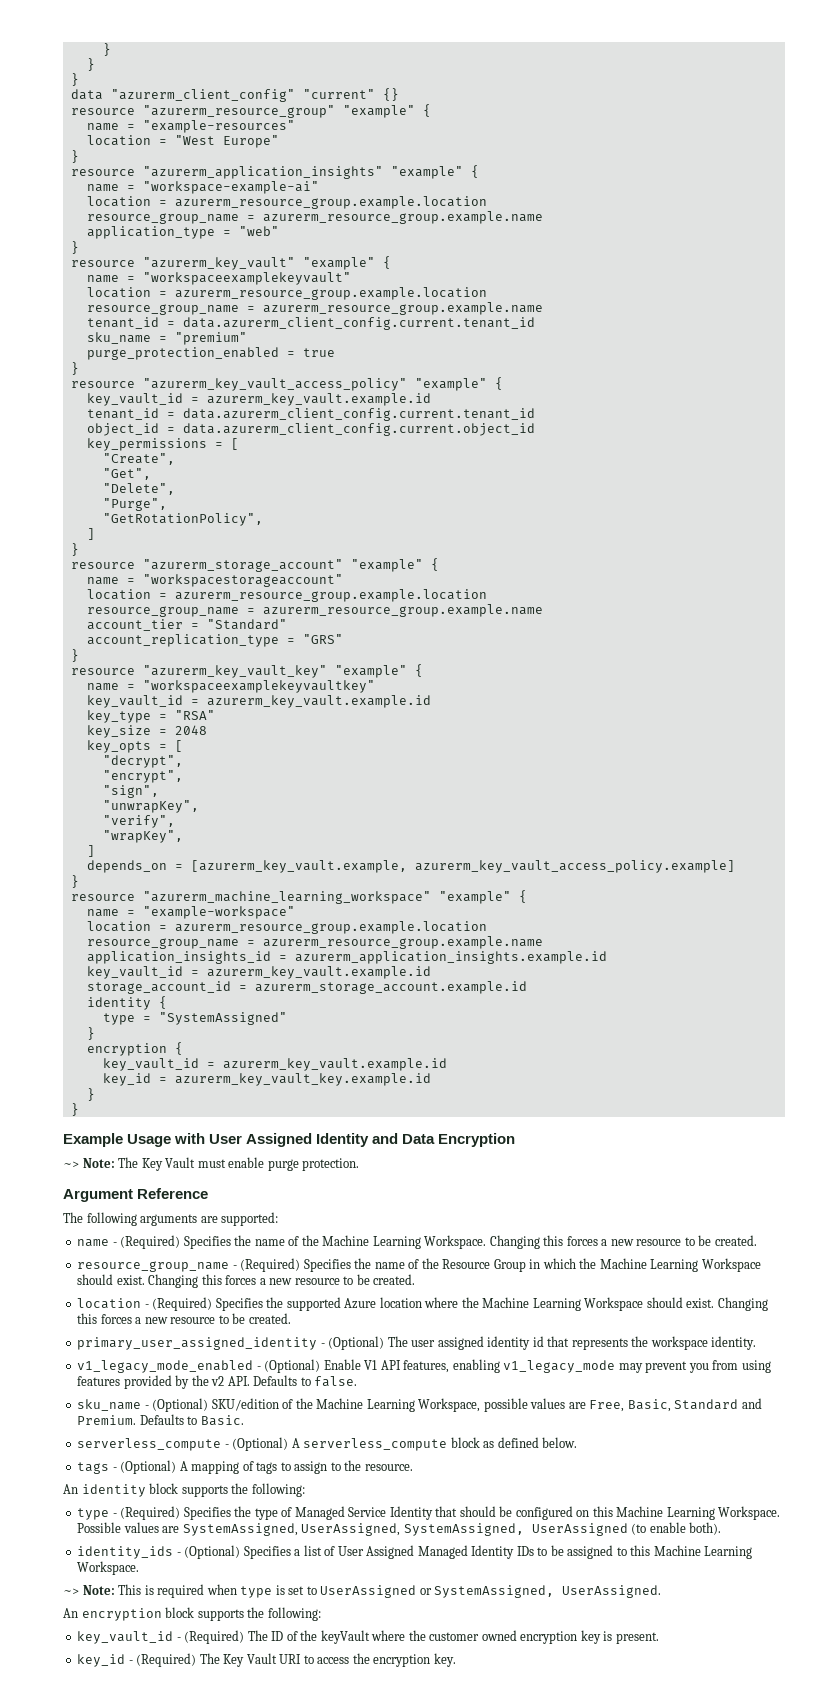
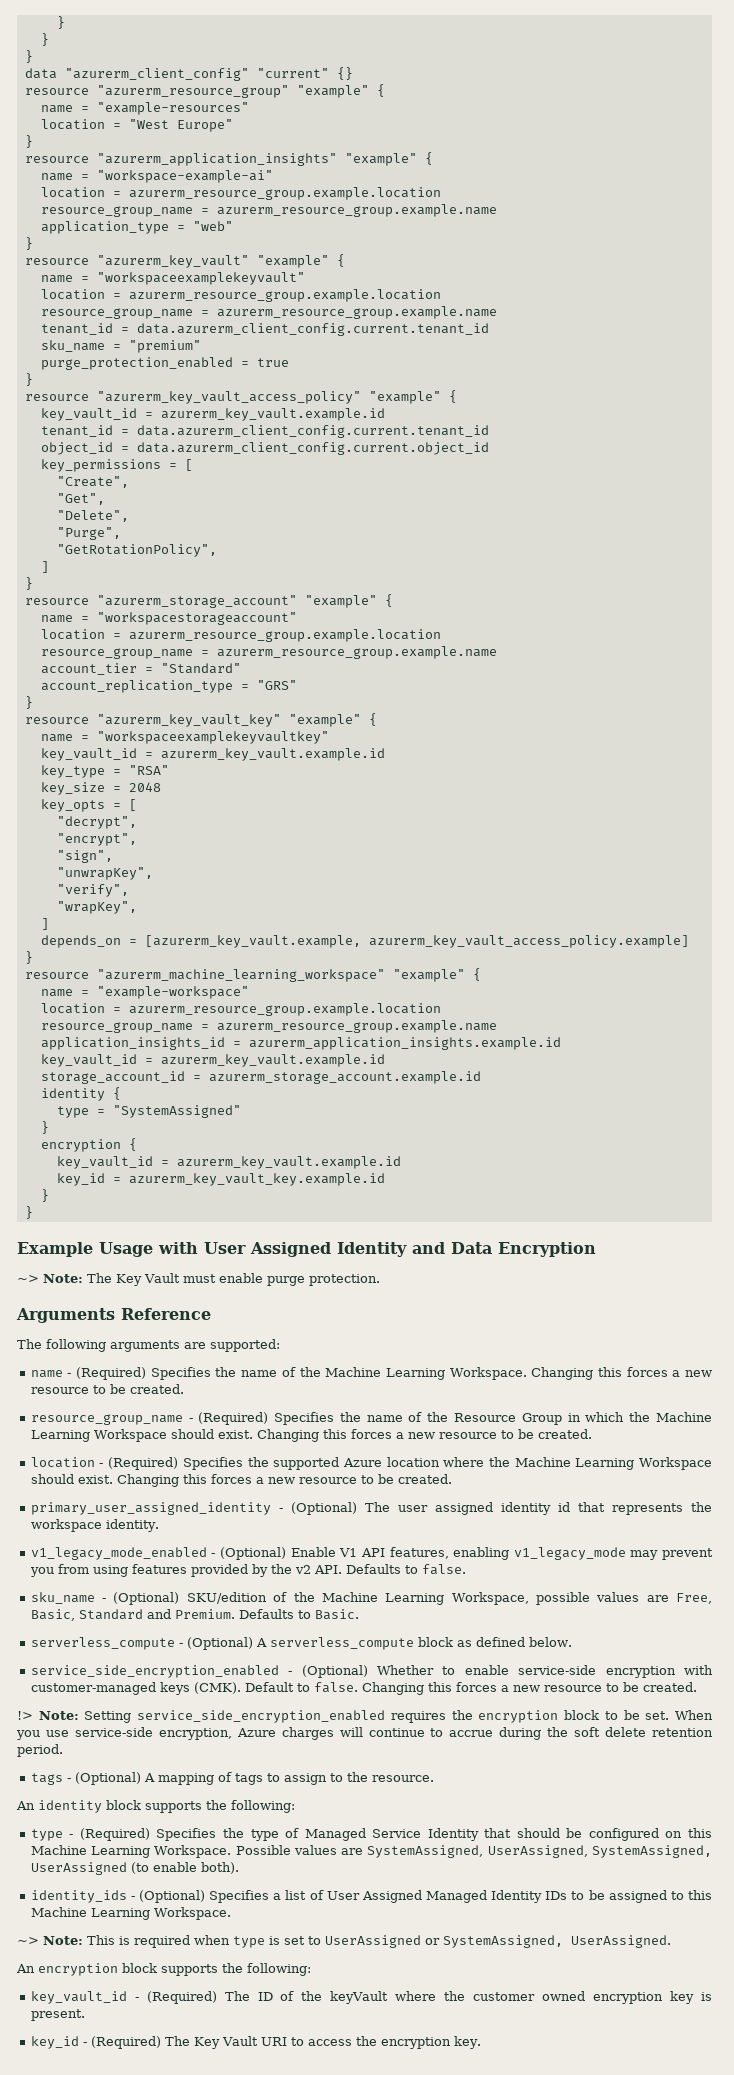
[63,1189,133,1202] Argument -> [16,1308,115,1323] Arguments
(578, 1442) none -> [30,1665,713,1678] [30,1682,697,1695] [17,1710,714,1723] [16,1727,714,1740] [17,1744,63,1757] // service_side_encryption_enabled - (Optional) Whether to enable service-side encryption with customer-managed keys (CMK). Default to false. Changing this forces a new resource to be created. // !> Note: Setting service_side_encryption_enabled requires the encryption block to be set. When you use service-side encryption, Azure charges will continue to accrue during the soft delete retention period.

